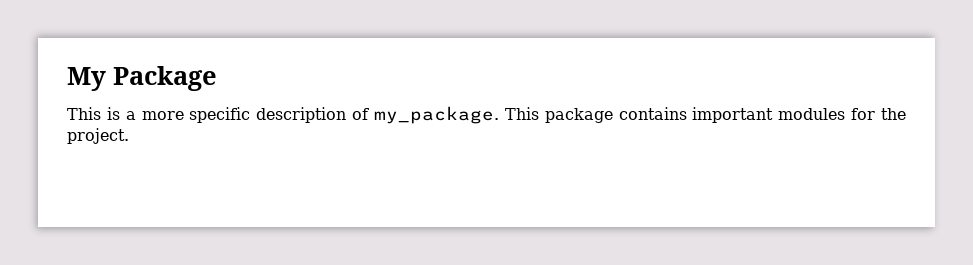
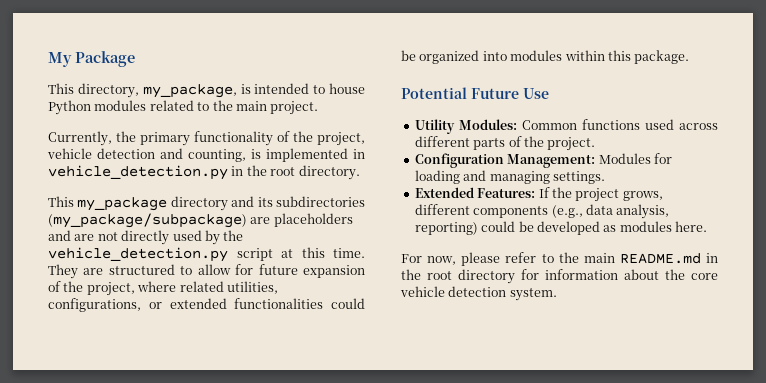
[106,106,907,124] [67,128,129,144] is a more specific description of my_package. This package contains important modules for the project. -> [77,83,365,98] [48,100,319,115] [48,131,365,146] [47,148,365,162] [48,165,360,180] [48,196,365,211] [48,213,353,228] [48,230,244,245] [48,247,365,262] [48,264,365,279] [48,281,278,296] [48,298,365,312] [401,50,690,64] [401,87,549,99] [414,119,718,134] [414,136,596,151] [414,153,672,168] [414,170,605,184] [414,187,663,202] [414,204,670,219] [414,221,707,235] [401,252,718,266] [401,269,718,284] [400,286,557,301] directory, my_package, is intended to house Python modules related to the main project. // Currently, the primary functionality of the project, vehicle detection and counting, is implemented in vehicle_detection.py in the root directory. // This my_package directory and its subdirectories (my_package/subpackage) are placeholders and are not directly used by the vehicle_detection.py script at this time. They are structured to allow for future expansion of the project, where related utilities, configurations, or extended functionalities could be organized into modules within this package. // Potential Future Use // Utility Modules: Common functions used across different parts of the project. // Configuration Management: Modules for loading and managing settings. // Extended Features: If the project grows, different components (e.g., data analysis, reporting) could be developed as modules here. // For now, please refer to the main README.md in the root directory for information about the core vehicle detection system.

